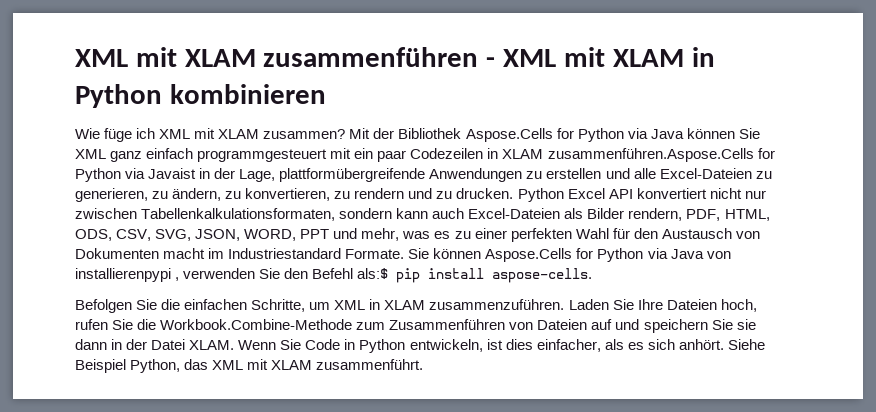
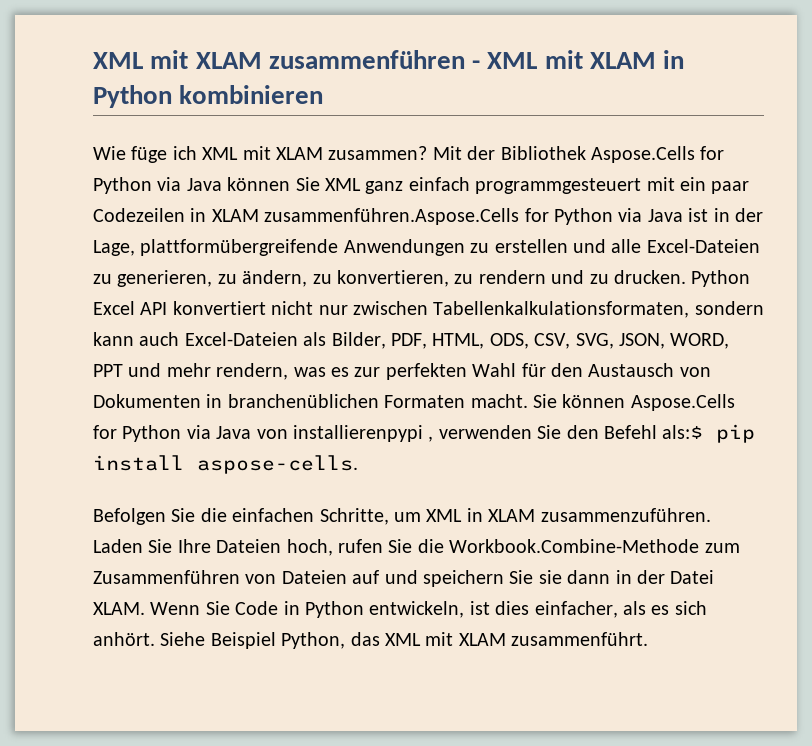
[148,168,197,179] Javaist -> [647,208,709,222] Java ist
[587,208,683,221] Bilder rendern, -> [331,332,386,349] Bilder,
[361,228,507,241] mehr, was es zu einer -> [166,363,381,380] mehr rendern, was es zur
[163,248,405,259] macht im Industriestandard Formate. -> [206,394,528,408] in branchenüblichen Formaten macht.

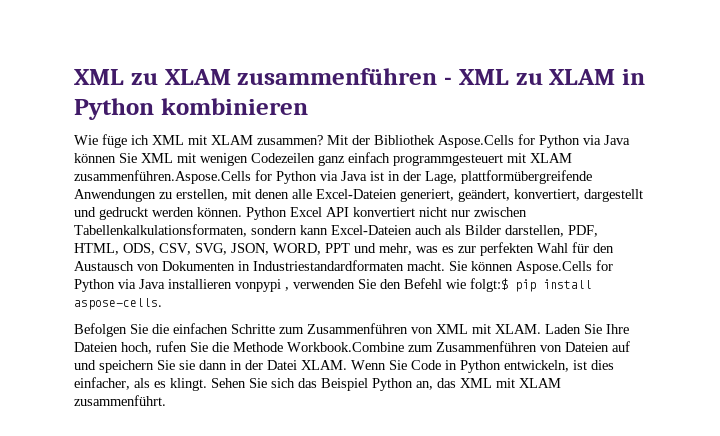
[93,50,189,69] XML mit -> [74,69,158,85] XML zu
[544,50,583,69] mit -> [515,73,543,85] zu
(361, 184) none -> [177,153,315,166] mit wenigen Codezeilen
[679,177,750,194] [93,208,207,222] ein paar Codezeilen in -> (526, 158) none
[494,239,760,253] [93,270,686,287] erstellen und alle Excel-Dateien zu generieren, zu ändern, zu konvertieren, zu rendern und zu drucken. -> [176,189,643,202] [74,207,242,220] erstellen, mit denen alle Excel-Dateien generiert, geändert, konvertiert, dargestellt und gedruckt werden können.
[139,332,386,349] auch Excel-Dateien als Bilder, -> [331,225,564,237] Excel-Dateien auch als Bilder darstellen,
[166,363,289,380] mehr rendern, -> [379,243,412,255] mehr,
[227,394,466,408] branchenüblichen Formaten -> [253,260,404,271] Industriestandardformaten
[256,425,423,442] von installierenpypi -> [168,279,281,292] installieren vonpypi
[662,425,704,439] als:$ -> [446,278,508,292] wie folgt:$
[319,508,711,525] Schritte, um XML in XLAM zusammenzuführen. -> [231,323,541,334] Schritte zum Zusammenführen von XML mit XLAM.
[449,539,700,553] Workbook.Combine-Methode -> [233,342,404,352] Methode Workbook.Combine
[674,601,707,615] [93,632,346,649] sich anhört. Siehe Beispiel Python, -> [170,378,433,391] klingt. Sehen Sie sich das Beispiel Python an,

